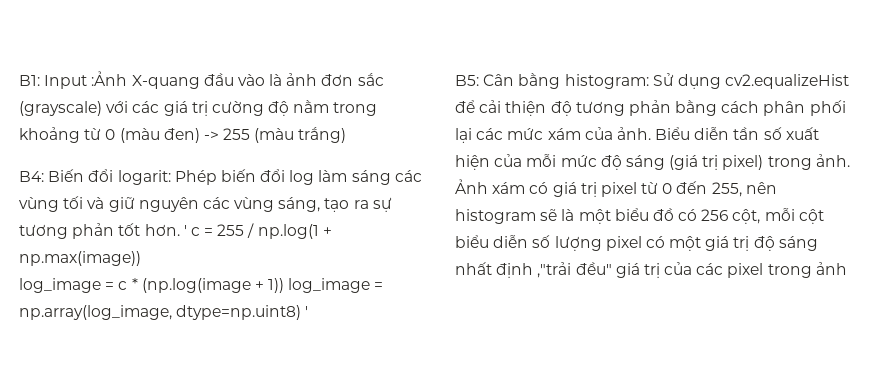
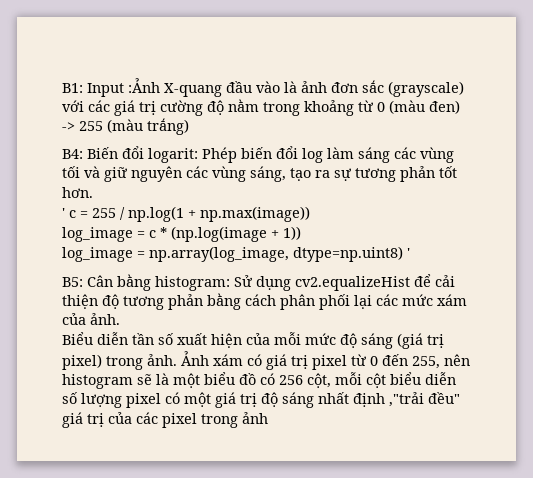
(180, 230) none -> (93, 192) //
(285, 285) none -> (301, 233) //
(651, 133) none -> (120, 319) //

